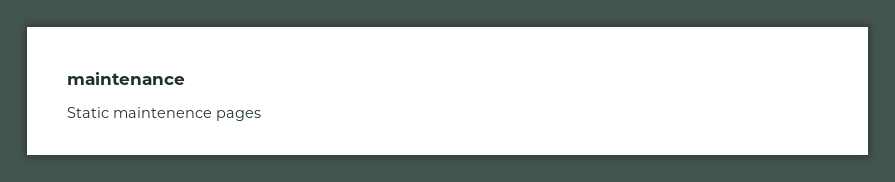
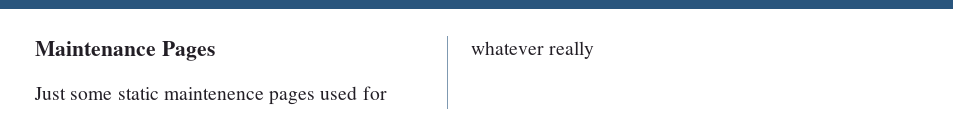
[67,72,185,85] [67,107,261,121] maintenance // Static maintenence pages -> [35,41,215,61] [34,86,387,105] [471,41,595,59] Maintenance Pages // Just some static maintenence pages used for whatever really

